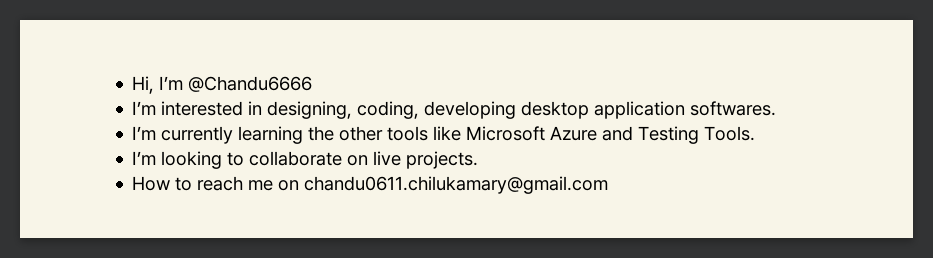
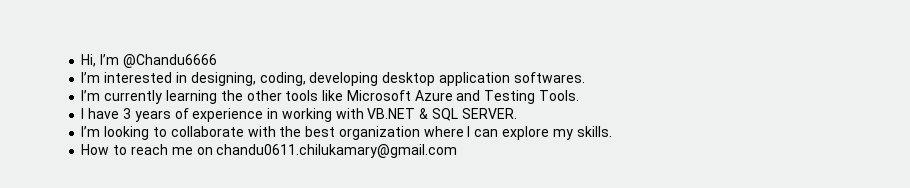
[132,151,479,169] I’m looking to collaborate on live projects. -> [81,108,517,122] [81,126,612,140] I have 3 years of experience in working with VB.NET & SQL SERVER. // I’m looking to collaborate with the best organization where I can explore my skills.

